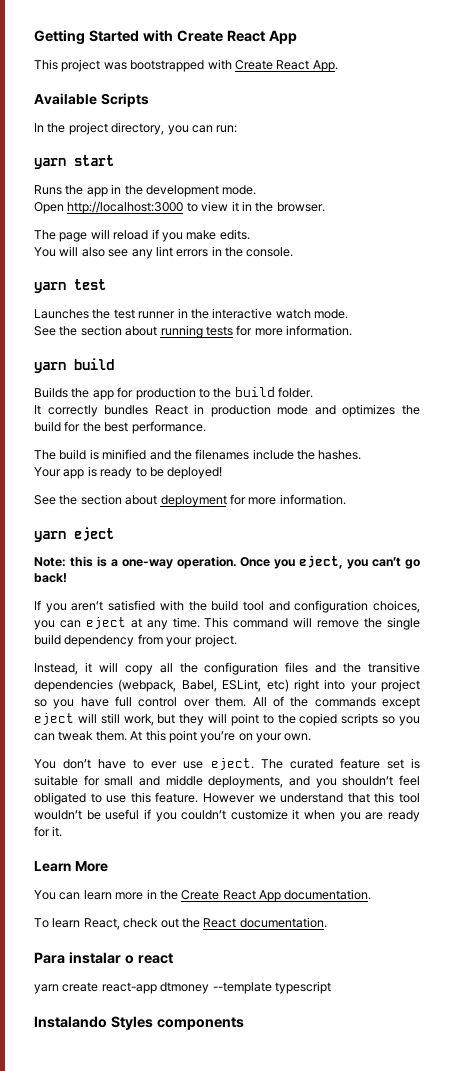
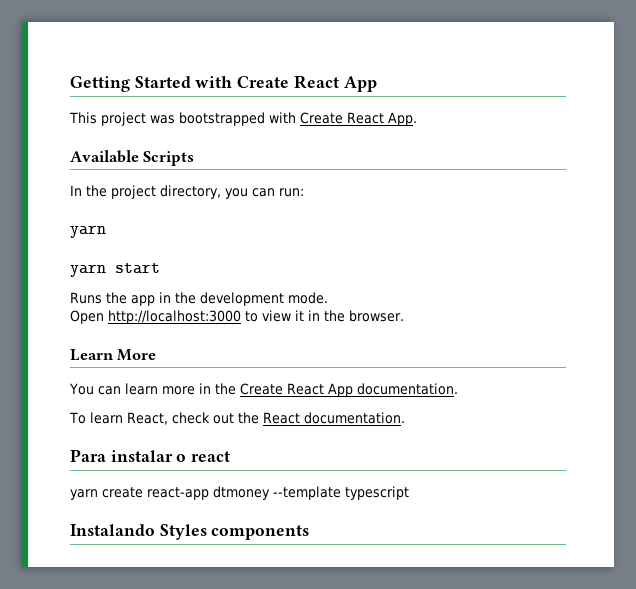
(66, 163) none -> [70,264,106,277] // yarn
[34,229,250,242] [34,246,294,259] [34,279,106,293] [34,308,348,319] [34,325,352,338] [34,358,114,373] [34,387,313,400] [34,404,420,417] [34,421,206,434] [34,449,362,460] [34,466,223,479] [34,494,346,507] [34,527,114,542] [34,555,421,569] [34,573,67,583] [34,600,420,613] [34,617,421,630] [34,634,237,647] [34,662,420,675] [34,679,420,692] [34,696,421,709] [34,713,420,726] [34,730,312,743] [34,758,420,770] [34,775,421,788] [34,792,420,805] [34,809,420,822] [34,826,63,837] // The page will reload if you make edits. // You will also see any lint errors in the console. // yarn test // Launches the test runner in the interactive watch mode. // See the section about running tests for more information. // yarn build // Builds the app for production to the build folder. // It correctly bundles React in production mode and optimizes the build for the best performance. // The build is minified and the filenames include the hashes. // Your app is ready to be deployed! // See the section about deployment for more information. // yarn eject // Note: this is a one-way operation. Once you eject, you can’t go back! // If you aren’t satisfied with the build tool and configuration choices, you can eject at any time. This command will remove the single build dependency from your project. // Instead, it will copy all the configuration files and the transitive dependencies (webpack, Babel, ESLint, etc) right into your project so you have full control over them. All of the commands except eject will still work, but they will point to the copied scripts so you can tweak them. At this point you’re on your own. // You don’t have to ever use eject. The curated feature set is suitable for small and middle deployments, and you shouldn’t feel obligated to use this feature. However we understand that this tool wouldn’t be useful if you couldn’t customize it when you are ready for it. -> (404, 316) none

